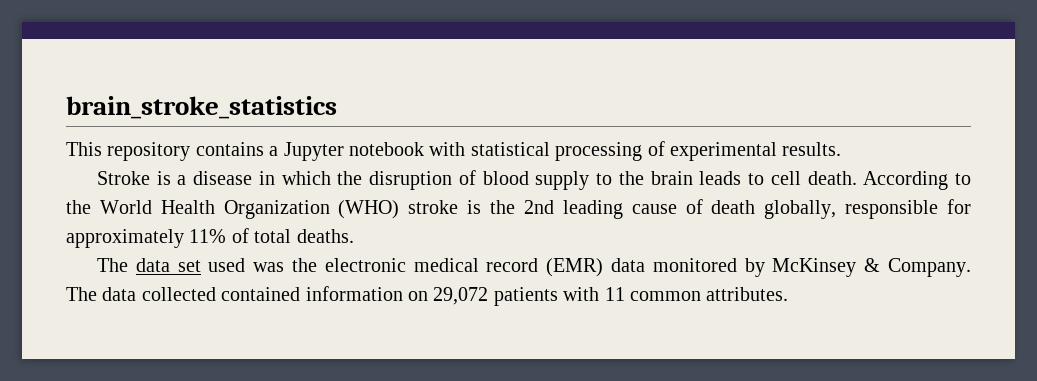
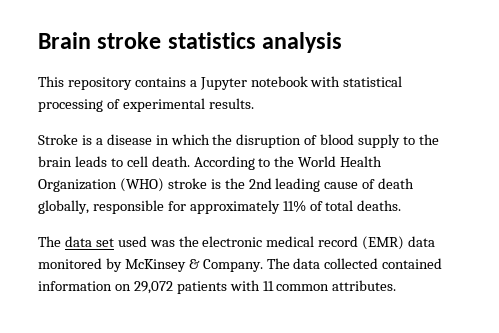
[66,96,337,119] brain_stroke_statistics -> [38,32,343,53] Brain stroke statistics analysis

